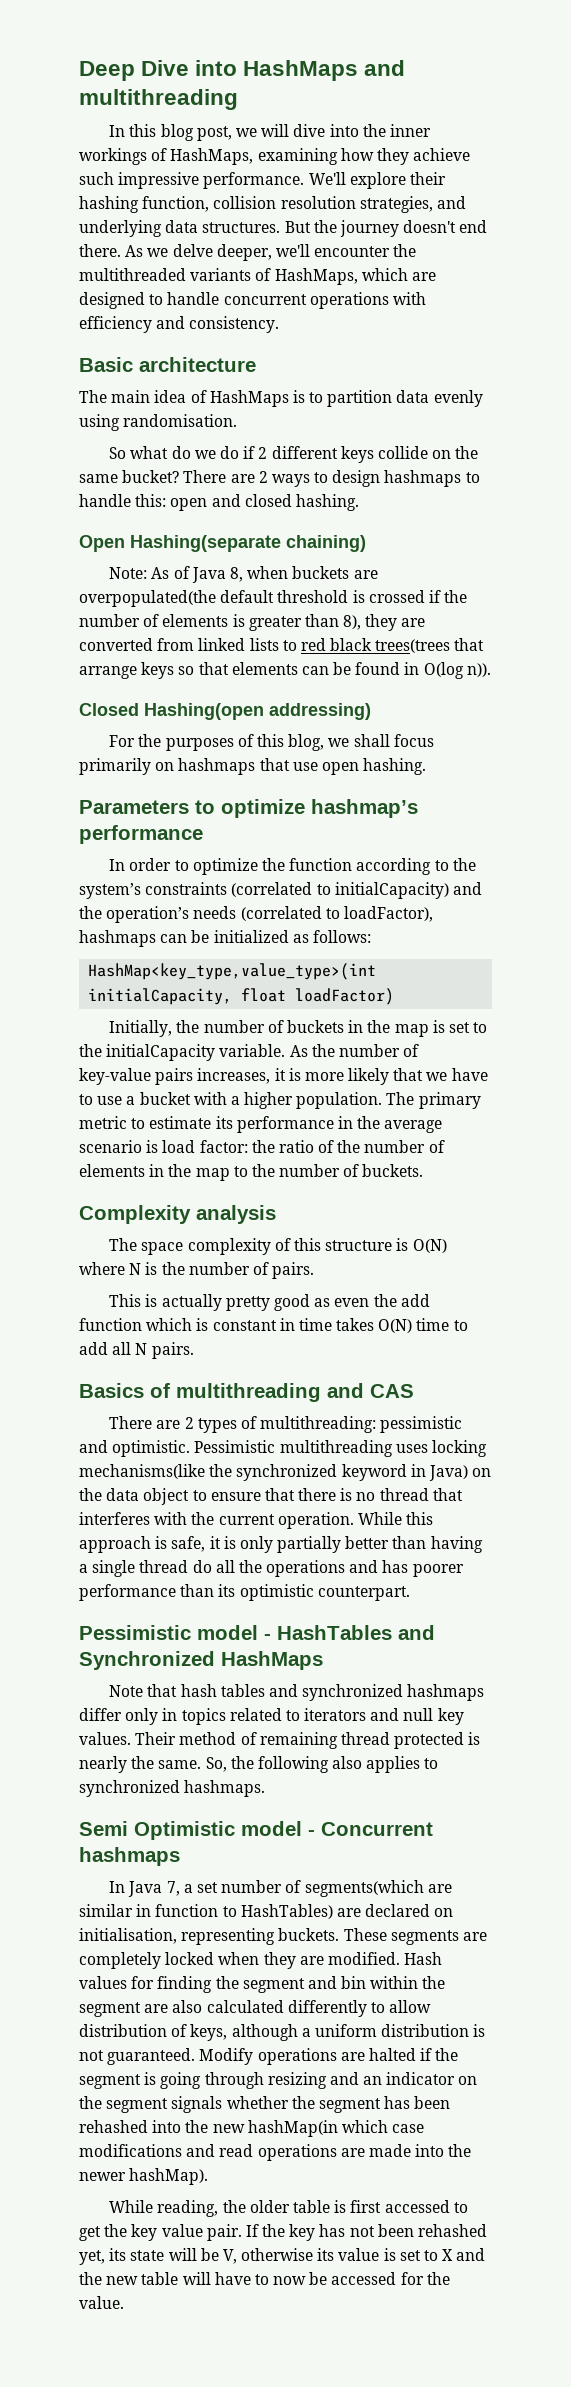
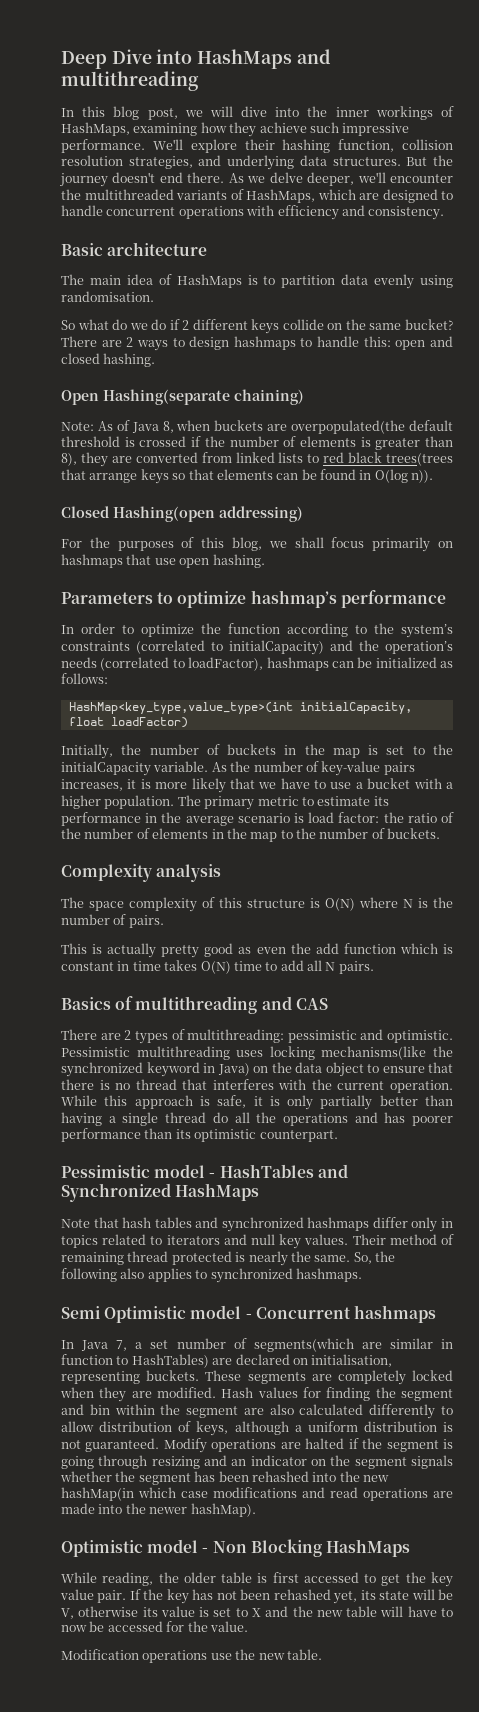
(209, 2176) none -> [61,1539,410,1557] // Optimistic model - Non Blocking HashMaps
(124, 2302) none -> [61,1649,322,1663] // Modification operations use the new table.

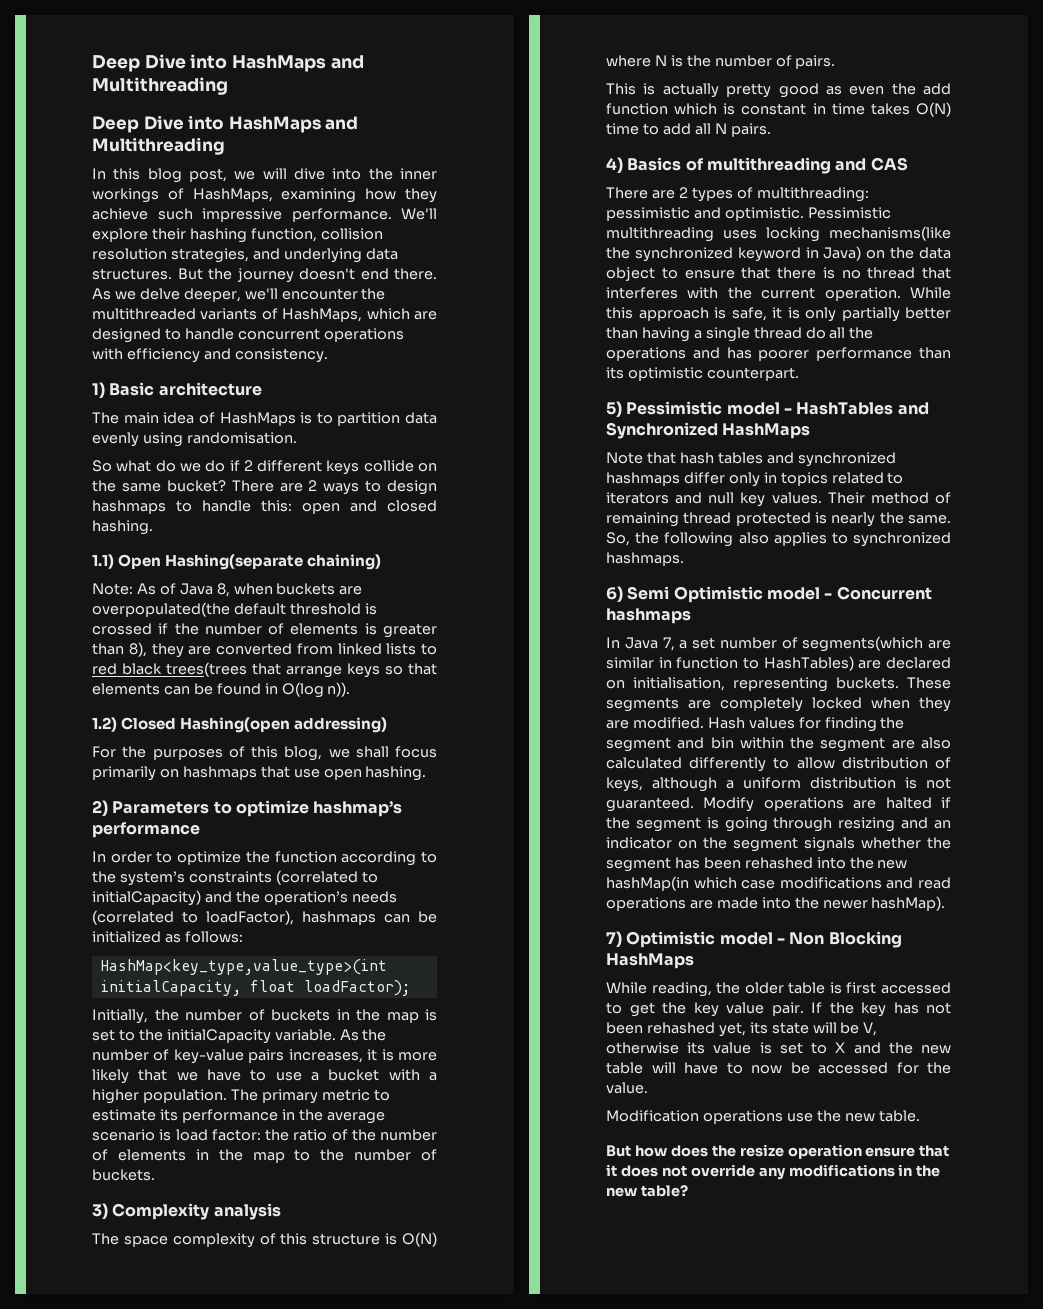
[61,49,331,69] [61,71,199,91] Deep Dive into HashMaps and multithreading -> [92,54,364,72] [92,77,228,95] [92,115,359,133] [92,137,225,155] Deep Dive into HashMaps and Multithreading // Deep Dive into HashMaps and Multithreading
(445, 213) none -> [92,382,105,398] 1)
(156, 360) none -> [92,554,114,569] 1.1)
(434, 476) none -> [92,717,117,732] 1.2)
(265, 561) none -> [92,800,108,816] 2)
[110,717,188,728] loadFactor) -> [303,980,410,996] loadFactor);
(441, 833) none -> [92,1203,108,1219] 3)
(374, 967) none -> [606,157,623,173] 4)
(338, 1136) none -> [606,401,622,417] 5)
(362, 1275) none -> [606,586,623,602] 6)
(256, 1510) none -> [606,931,622,947] 7)
(322, 1654) none -> [606,1144,950,1159] [606,1164,941,1180] [606,1185,688,1197] // But how does the resize operation ensure that it does not override any modifications in the new table?

